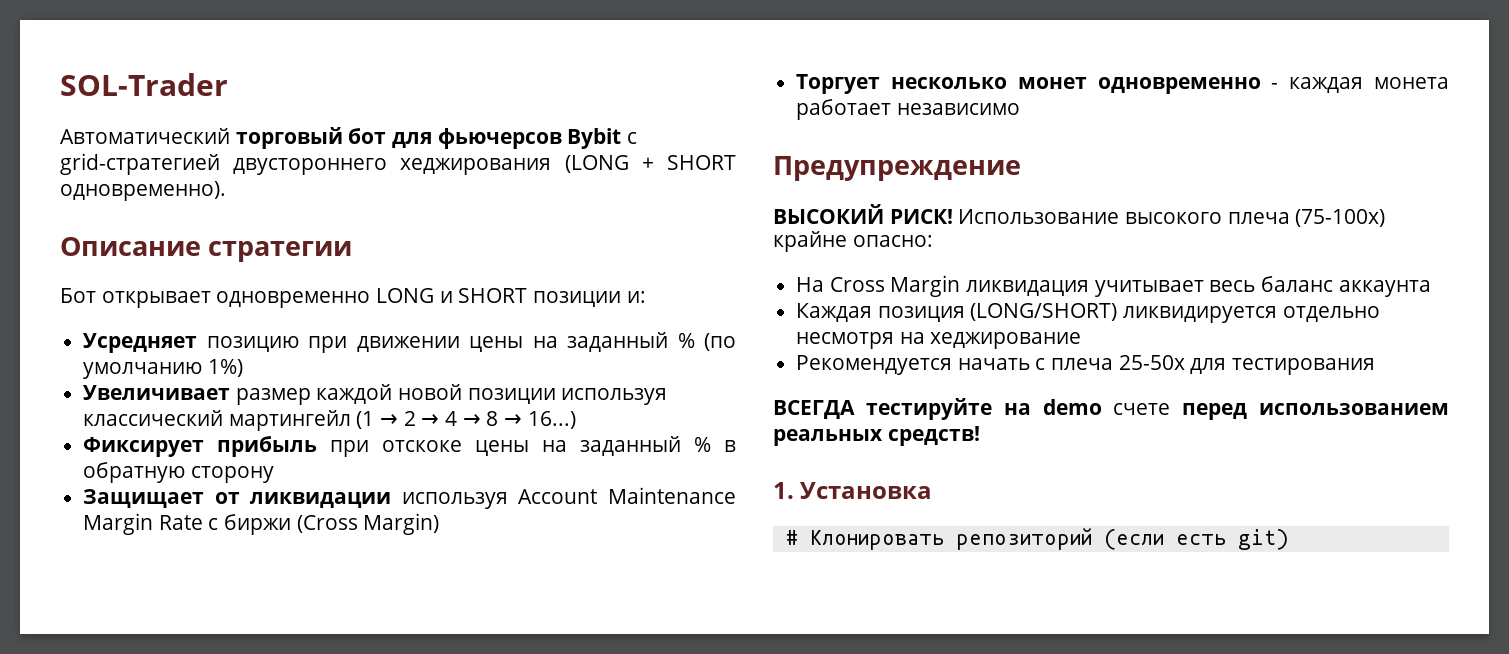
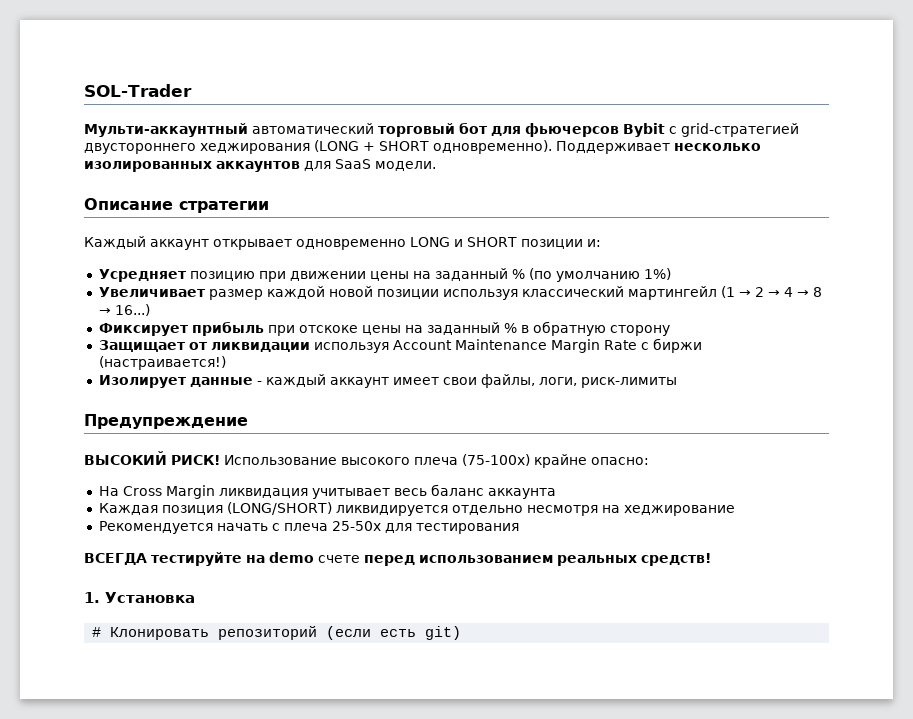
[60,128,230,144] Автоматический -> [84,123,374,137] Мульти-аккаунтный автоматический
(226, 191) none -> [555,141,761,154] [84,159,436,172] Поддерживает несколько изолированных аккаунтов для SaaS модели.
[60,288,96,303] Бот -> [84,236,209,250] Каждый аккаунт
[296,513,440,535] [796,74,1449,94] [796,99,1020,120] (Cross Margin) // Торгует несколько монет одновременно - каждая монета работает независимо -> [98,356,226,370] [98,374,677,388] (настраивается!) // Изолирует данные - каждый аккаунт имеет свои файлы, логи, риск-лимиты

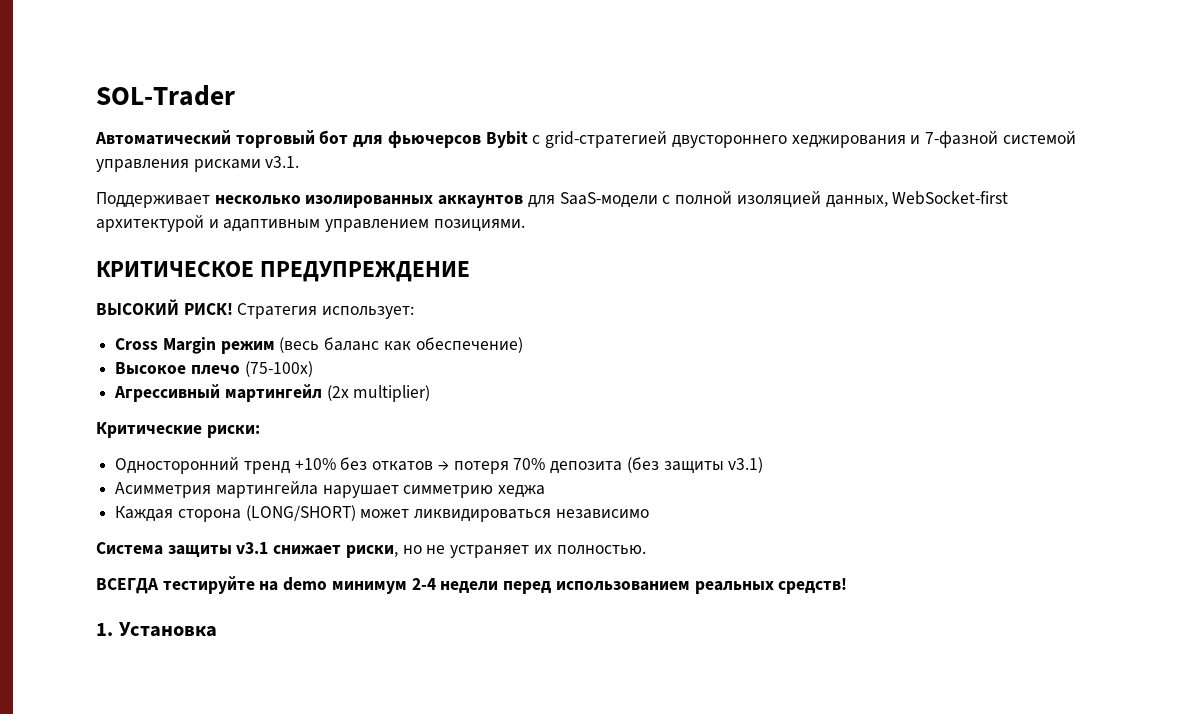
[84,123,374,137] Мульти-аккаунтный автоматический -> [95,130,231,145] Автоматический
[314,140,552,154] (LONG + SHORT одновременно). -> [910,131,1076,148] [96,156,300,172] и 7-фазной системой управления рисками v3.1. //
[335,159,436,171] [84,198,269,213] [84,236,601,250] [98,268,671,282] [98,286,822,300] [98,304,150,316] [98,321,670,336] [98,338,702,353] [98,356,226,370] [98,374,677,388] [84,414,248,429] [84,451,649,468] [98,484,556,499] [98,502,735,516] [98,521,519,534] SaaS модели. // Описание стратегии // Каждый аккаунт открывает одновременно LONG и SHORT позиции и: // Усредняет позицию при движении цены на заданный % (по умолчанию 1%) // Увеличивает размер каждой новой позиции используя классический мартингейл (1 → 2 → 4 → 8 → 16...) // Фиксирует прибыль при отскоке цены на заданный % в обратную сторону // Защищает от ликвидации используя Account Maintenance Margin Rate с биржи (настраивается!) // Изолирует данные - каждый аккаунт имеет свои файлы, логи, риск-лимиты // Предупреждение // ВЫСОКИЙ РИСК! Использование высокого плеча (75-100x) крайне опасно: // На Cross Margin ликвидация учитывает весь баланс аккаунта // Каждая позиция (LONG/SHORT) ликвидируется отдельно несмотря на хеджирование // Рекомендуется начать с плеча 25-50x для тестирования -> [559,191,1009,208] [96,215,525,232] [96,261,471,282] [96,299,415,319] [115,337,523,354] [115,361,313,377] [114,384,431,402] [96,422,260,438] [115,457,764,474] [115,481,546,498] [115,505,649,522] [96,542,646,558] SaaS-модели с полной изоляцией данных, WebSocket-first архитектурой и адаптивным управлением позициями. // КРИТИЧЕСКОЕ ПРЕДУПРЕЖДЕНИЕ // ВЫСОКИЙ РИСК! Стратегия использует: // Cross Margin режим (весь баланс как обеспечение) // Высокое плечо (75-100x) // Агрессивный мартингейл (2x multiplier) // Критические риски: // Односторонний тренд +10% без откатов → потеря 70% депозита (без защиты v3.1) // Асимметрия мартингейла нарушает симметрию хеджа // Каждая сторона (LONG/SHORT) может ликвидироваться независимо // Система защиты v3.1 снижает риски, но не устраняет их полностью.
[318,555,360,563] счете -> [331,578,499,594] минимум 2-4 недели
[92,625,462,640] // # Клонировать репозиторий (если есть git) -> (217, 629) none

